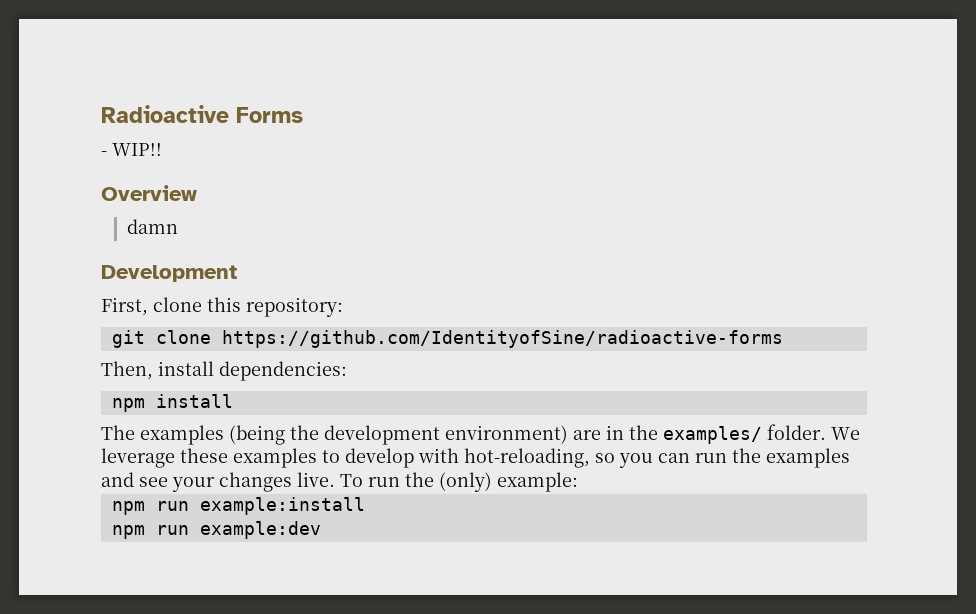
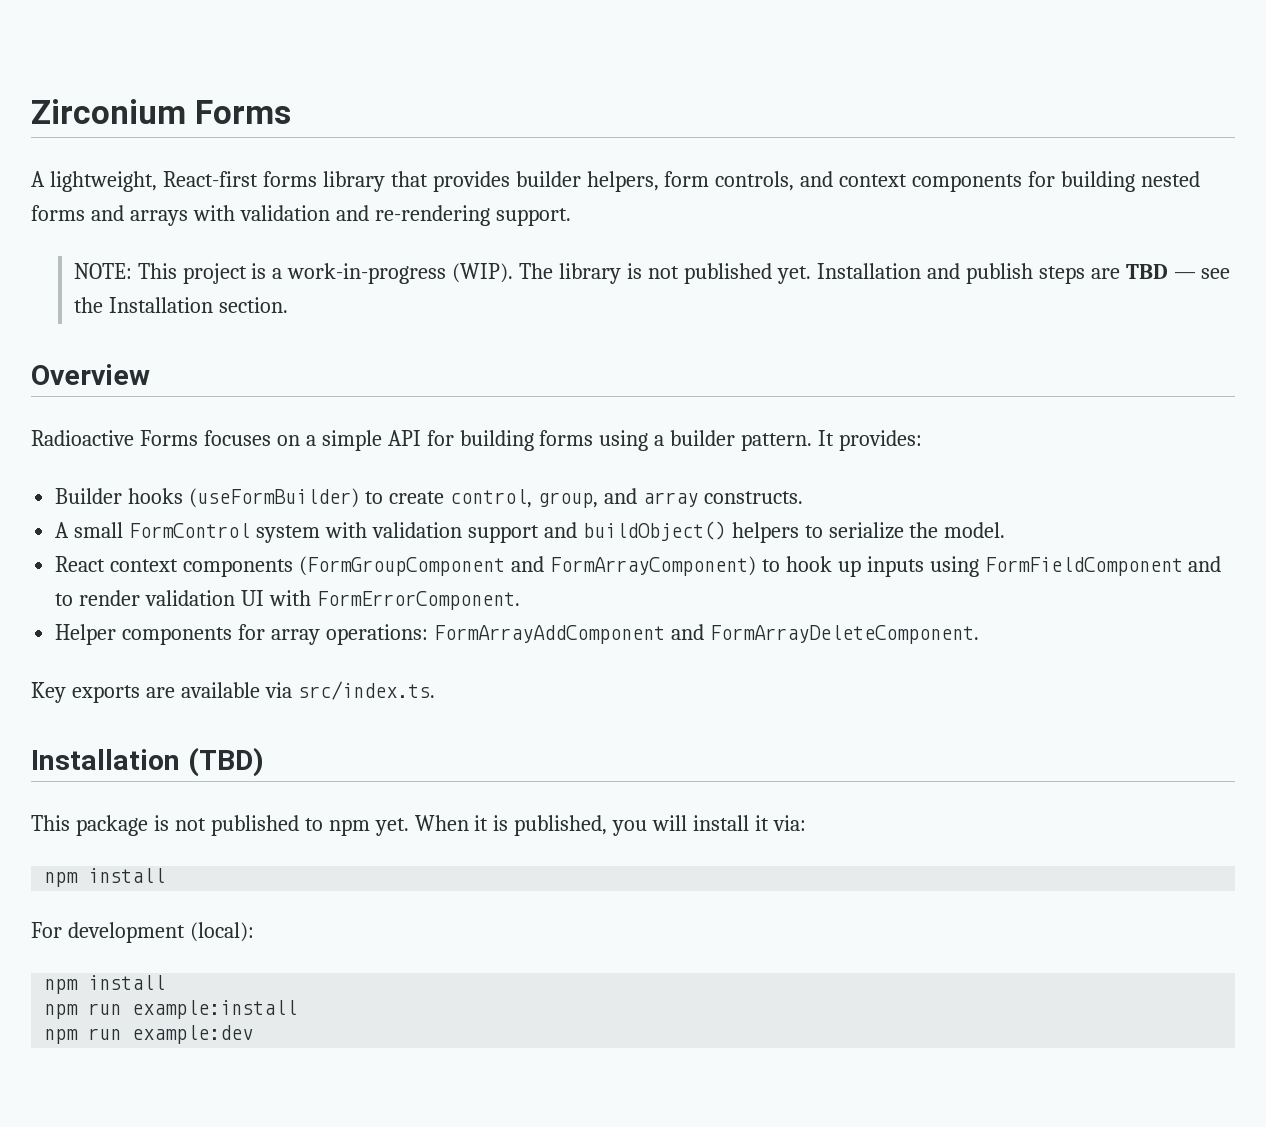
[101,105,229,123] Radioactive -> [31,99,186,124] Zirconium
[101,143,162,156] [101,185,197,201] [127,219,179,234] [101,265,237,282] [101,297,343,317] [111,330,783,348] [101,361,347,381] [111,394,233,412] [101,424,860,445] [101,448,850,468] [101,472,578,492] - WIP!! // Overview // damn // Development // First, clone this repository: // git clone https://github.com/IdentityofSine/radioactive-forms // Then, install dependencies: // npm install // The examples (being the development environment) are in the examples/ folder. We leverage these examples to develop with hot-reloading, so you can run the examples and see your changes live. To run the (only) example: -> [31,171,1201,192] [31,205,571,226] [73,263,1231,284] [73,297,288,313] [31,364,150,385] [31,430,923,451] [55,488,803,508] [55,521,1006,543] [55,556,1222,577] [55,590,520,610] [55,624,979,645] [31,681,435,703] [31,747,264,777] [31,815,807,836] [44,868,166,887] [31,922,254,943] [44,975,166,994] A lightweight, React-first forms library that provides builder helpers, form controls, and context components for building nested forms and arrays with validation and re-rendering support. // NOTE: This project is a work-in-progress (WIP). The library is not published yet. Installation and publish steps are TBD — see the Installation section. // Overview // Radioactive Forms focuses on a simple API for building forms using a builder pattern. It provides: // Builder hooks (useFormBuilder) to create control, group, and array constructs. // A small FormControl system with validation support and buildObject() helpers to serialize the model. // React context components (FormGroupComponent and FormArrayComponent) to hook up inputs using FormFieldComponent and to render validation UI with FormErrorComponent. // Helper components for array operations: FormArrayAddComponent and FormArrayDeleteComponent. // Key exports are available via src/index.ts. // Installation (TBD) // This package is not published to npm yet. When it is published, you will install it via: // npm install // For development (local): // npm install

